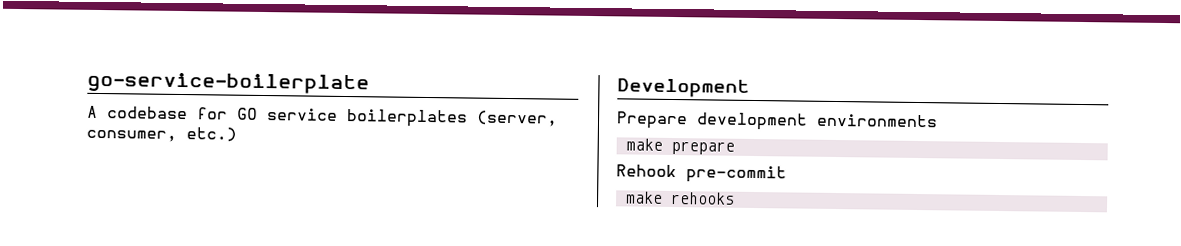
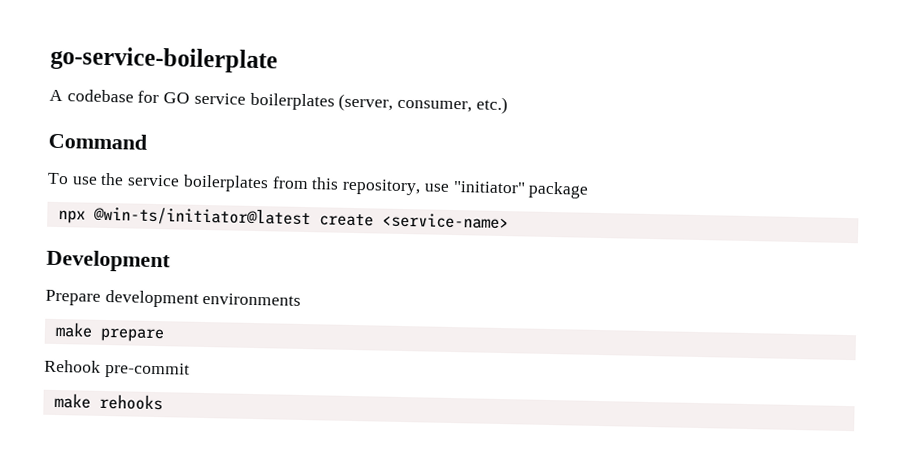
(237, 134) none -> [48,132,147,150] [47,172,590,199] [57,205,509,230] // Command // To use the service boilerplates from this repository, use "initiator" package // npx @win-ts/initiator@latest create <service-name>

